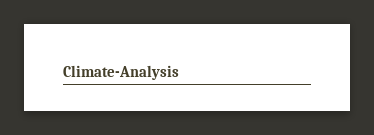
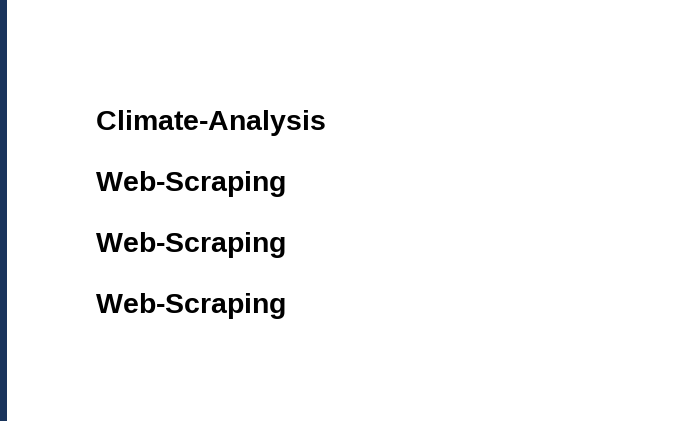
(179, 72) none -> [96,171,286,197] [96,232,286,258] [96,293,286,319] // Web-Scraping // Web-Scraping // Web-Scraping

